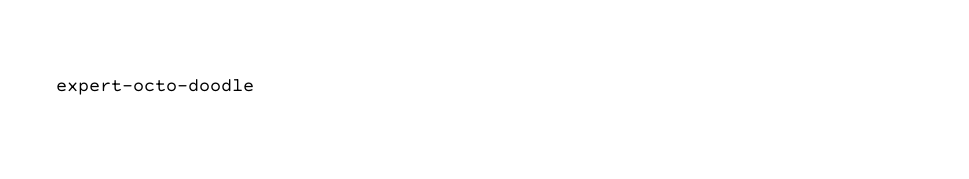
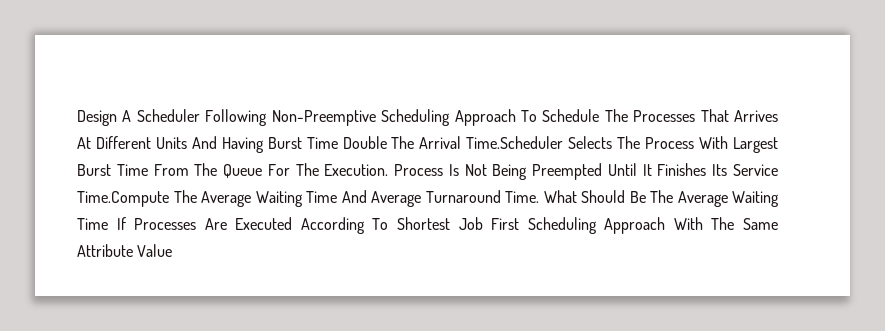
[56,79,254,95] expert-octo-doodle -> [77,109,779,126] [77,136,779,153] [77,163,778,180] [77,190,779,207] [77,217,778,234] [77,244,173,257] Design A Scheduler Following Non-Preemptive Scheduling Approach To Schedule The Processes That Arrives At Different Units And Having Burst Time Double The Arrival Time.Scheduler Selects The Process With Largest Burst Time From The Queue For The Execution. Process Is Not Being Preempted Until It Finishes Its Service Time.Compute The Average Waiting Time And Average Turnaround Time. What Should Be The Average Waiting Time If Processes Are Executed According To Shortest Job First Scheduling Approach With The Same Attribute Value

